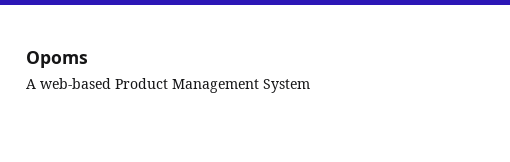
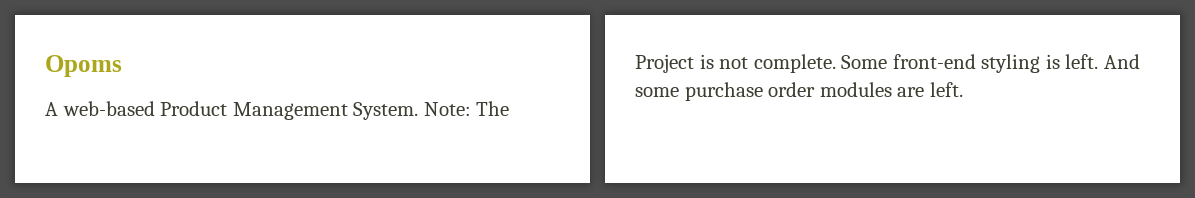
[263,79,310,93] System -> [353,101,510,120] [635,54,1140,73] [635,82,963,101] System. Note: The Project is not complete. Some front-end styling is left. And some purchase order modules are left.

